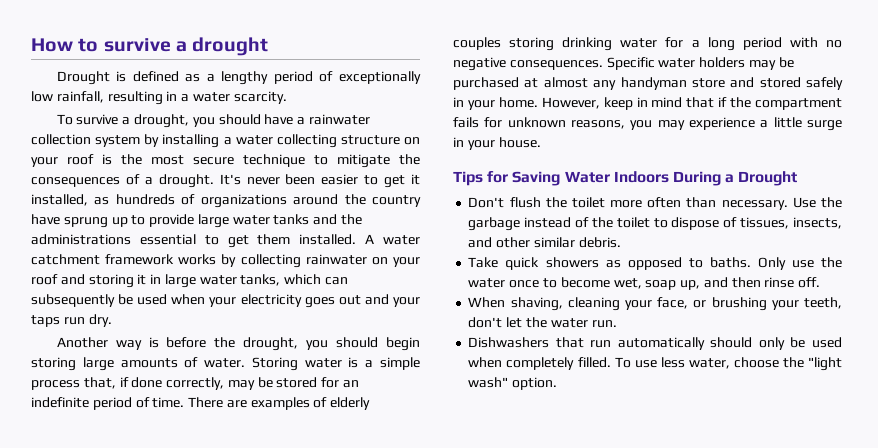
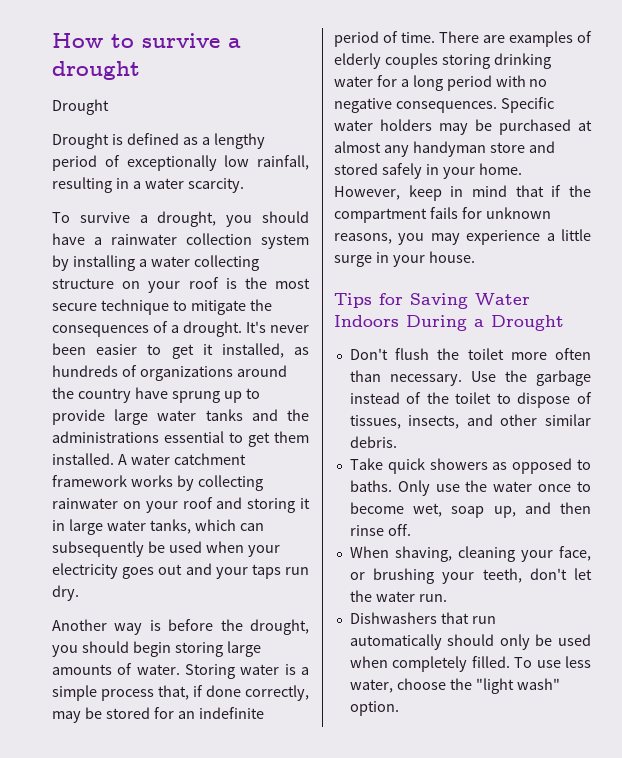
(110, 78) none -> [52,133,109,149] // Drought

